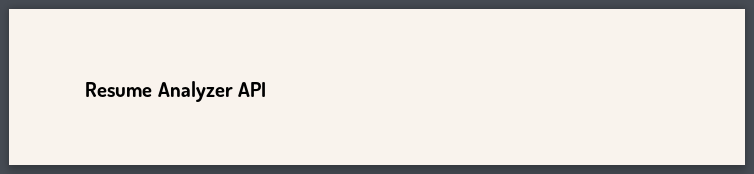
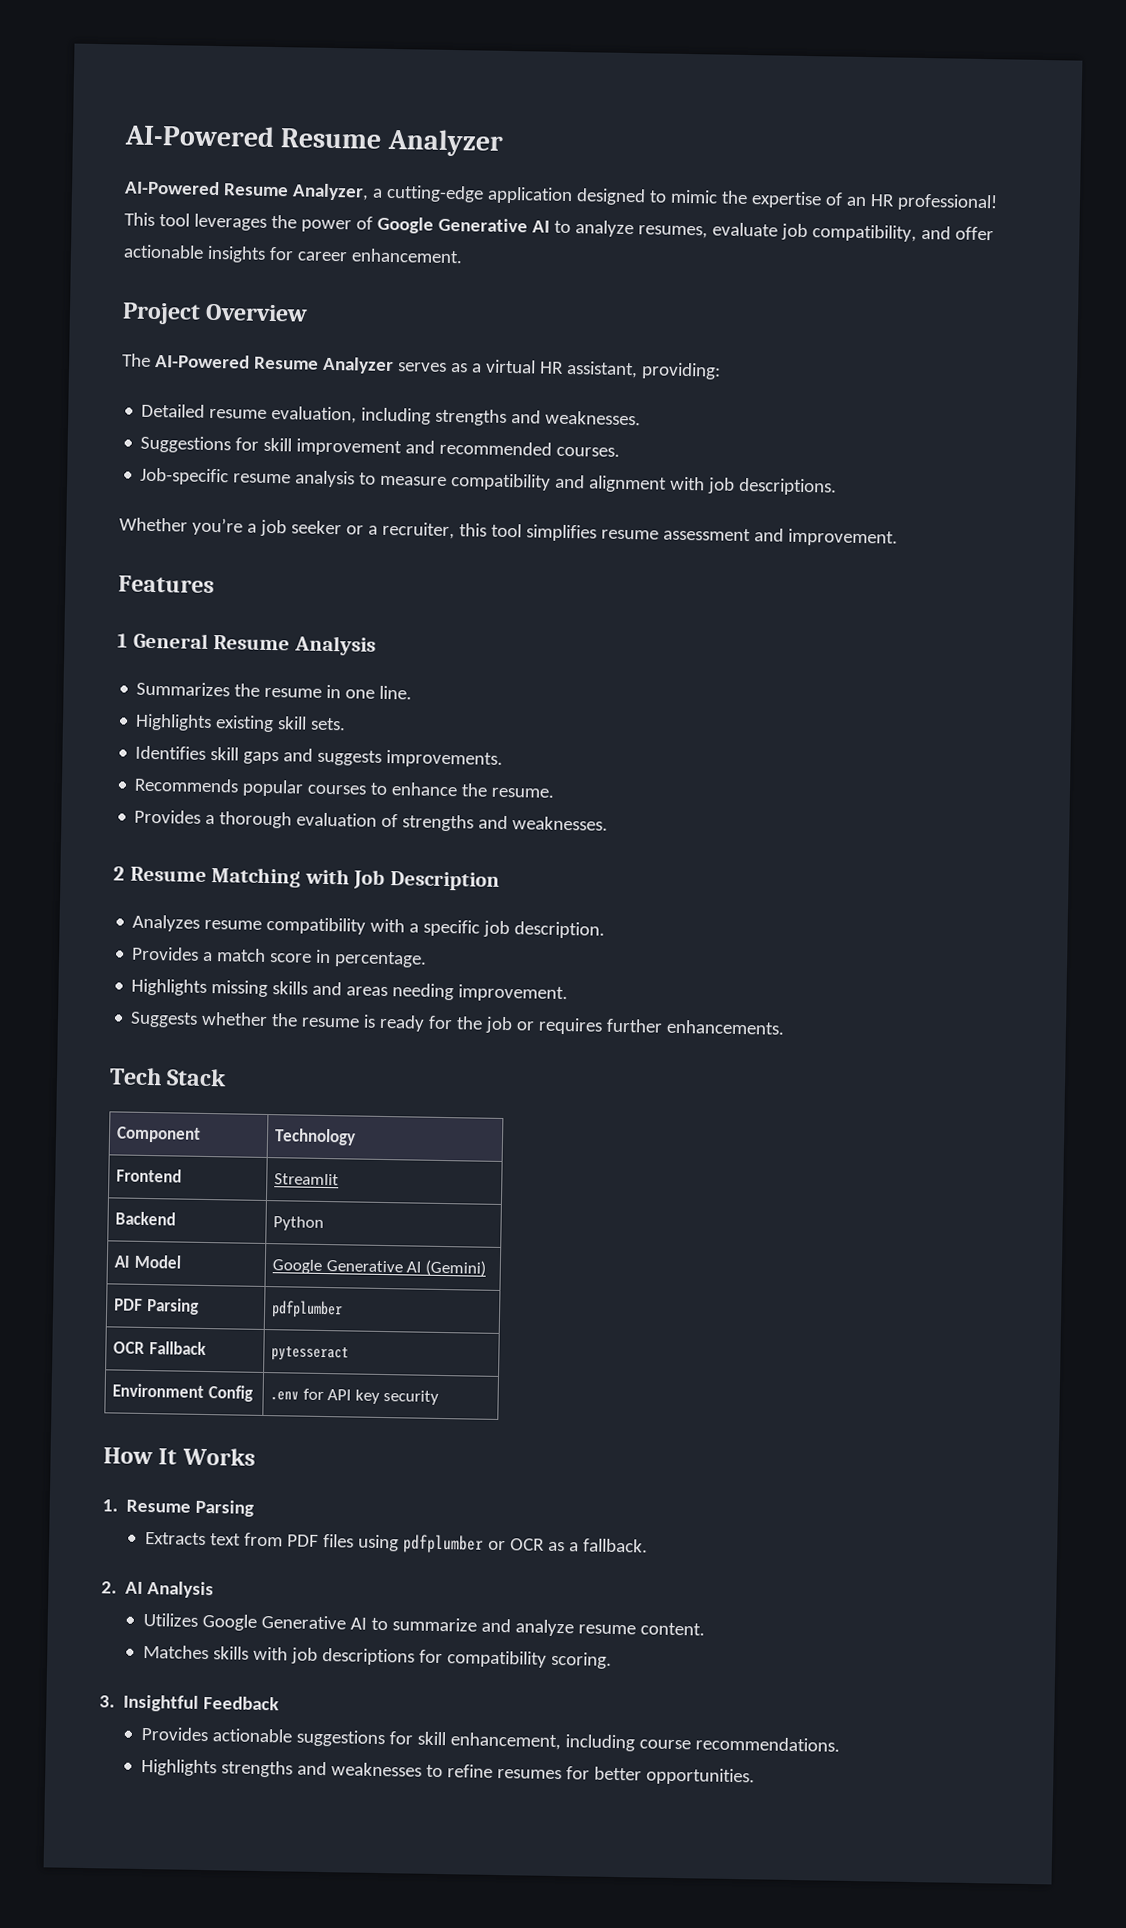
[85,81,267,102] Resume Analyzer API -> [124,124,504,157] [124,180,998,212] [124,212,994,242] [123,244,463,264] [122,302,309,325] [122,353,721,380] [141,403,642,426] [140,435,621,457] [140,467,838,496] [119,517,898,547] [118,575,215,594] [117,632,376,656] [136,681,413,700] [135,713,347,733] [135,745,504,768] [134,777,555,798] [134,809,609,832] [113,866,500,891] [132,914,606,939] [132,946,428,968] [131,978,569,1003] [130,1011,786,1035] [109,1067,228,1087] [116,1126,202,1143] [274,1128,357,1146] [116,1168,183,1183] [274,1173,340,1186] [115,1211,177,1226] [273,1216,325,1231] [114,1254,182,1269] [272,1259,486,1277] [114,1297,199,1315] [271,1300,344,1319] [113,1341,207,1356] [271,1346,350,1362] [112,1383,253,1402] [270,1388,440,1405] [103,1447,256,1466] [102,1499,255,1517] [144,1531,648,1554] [101,1581,215,1599] [142,1612,705,1637] [142,1644,612,1669] [99,1694,280,1712] [140,1726,840,1752] [140,1758,755,1786] AI-Powered Resume Analyzer // AI-Powered Resume Analyzer, a cutting-edge application designed to mimic the expertise of an HR professional! This tool leverages the power of Google Generative AI to analyze resumes, evaluate job compatibility, and offer actionable insights for career enhancement. // Project Overview // The AI-Powered Resume Analyzer serves as a virtual HR assistant, providing: // Detailed resume evaluation, including strengths and weaknesses. // Suggestions for skill improvement and recommended courses. // Job-specific resume analysis to measure compatibility and alignment with job descriptions. // Whether you’re a job seeker or a recruiter, this tool simplifies resume assessment and improvement. // Features // 1 General Resume Analysis // Summarizes the resume in one line. // Highlights existing skill sets. // Identifies skill gaps and suggests improvements. // Recommends popular courses to enhance the resume. // Provides a thorough evaluation of strengths and weaknesses. // 2 Resume Matching with Job Description // Analyzes resume compatibility with a specific job description. // Provides a match score in percentage. // Highlights missing skills and areas needing improvement. // Suggests whether the resume is ready for the job or requires further enhancements. // Tech Stack // Component | Technology // Frontend | Streamlit // Backend | Python // AI Model | Google Generative AI (Gemini) // PDF Parsing | pdfplumber // OCR Fallback | pytesseract // Environment Config | .env for API key security // How It Works // 1. Resume Parsing // Extracts text from PDF files using pdfplumber or OCR as a fallback. // 2. AI Analysis // Utilizes Google Generative AI to summarize and analyze resume content. // Matches skills with job descriptions for compatibility scoring. // 3. Insightful Feedback // Provides actionable suggestions for skill enhancement, including course recommendations. // Highlights strengths and weaknesses to refine resumes for better opportunities.

